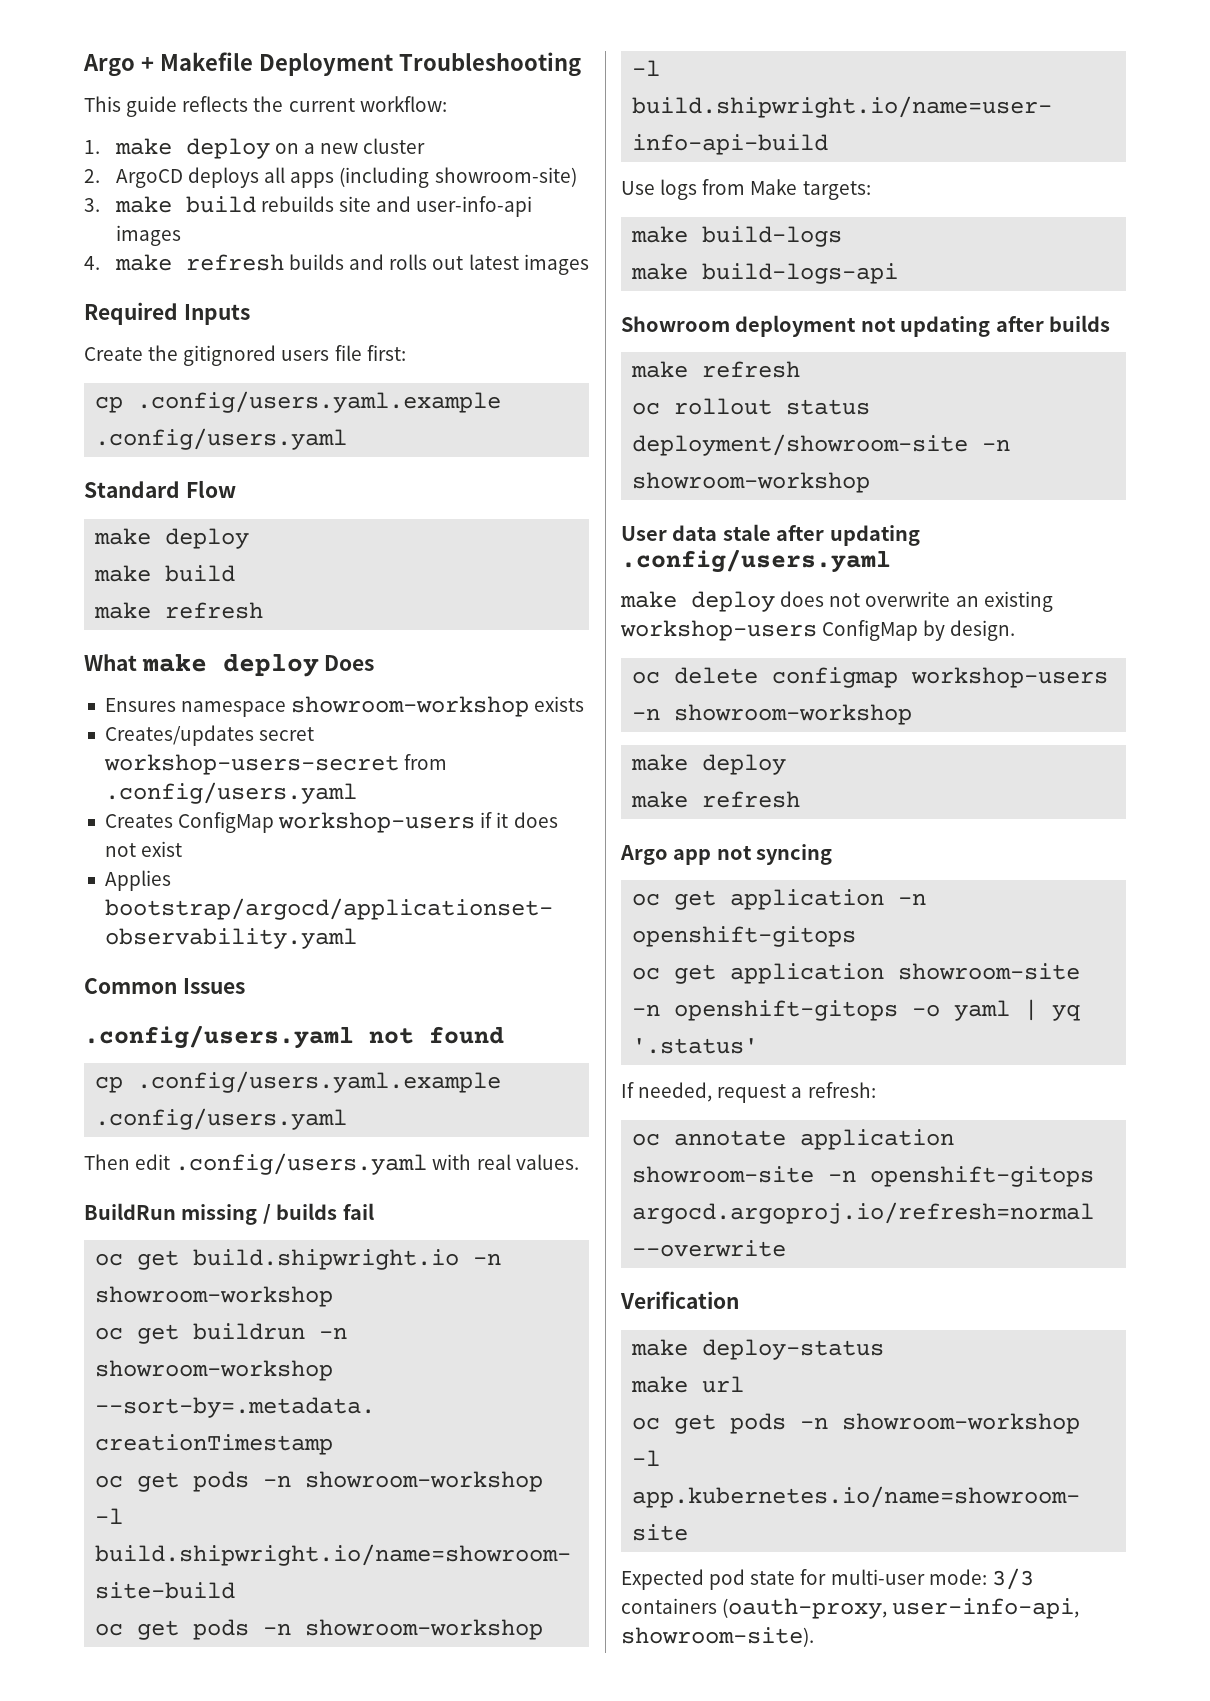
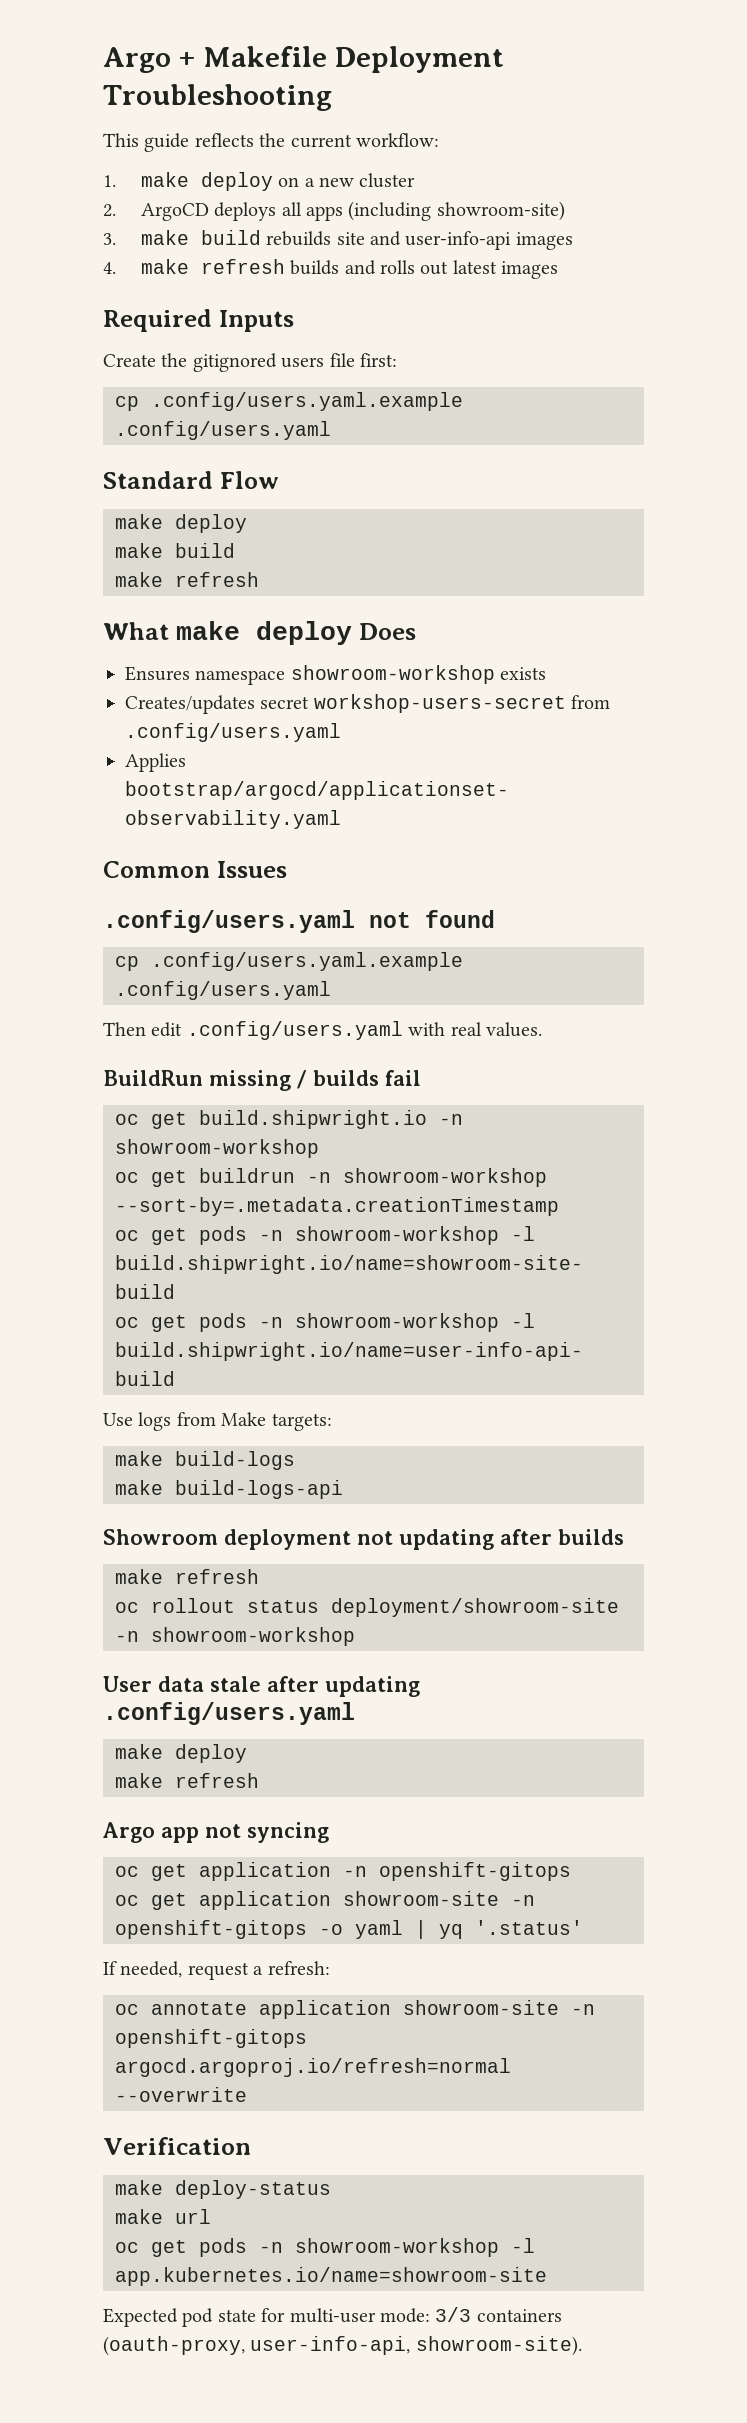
[104,812,558,833] [104,841,183,857] // Creates ConfigMap workshop-users if it does not exist -> (341, 732) none
[620,591,1053,612] [620,620,1016,641] [632,667,1109,688] [632,704,913,725] // make deploy does not overwrite an existing workshop-users ConfigMap by design. // oc delete configmap workshop-users -n showroom-workshop -> (355, 1713) none

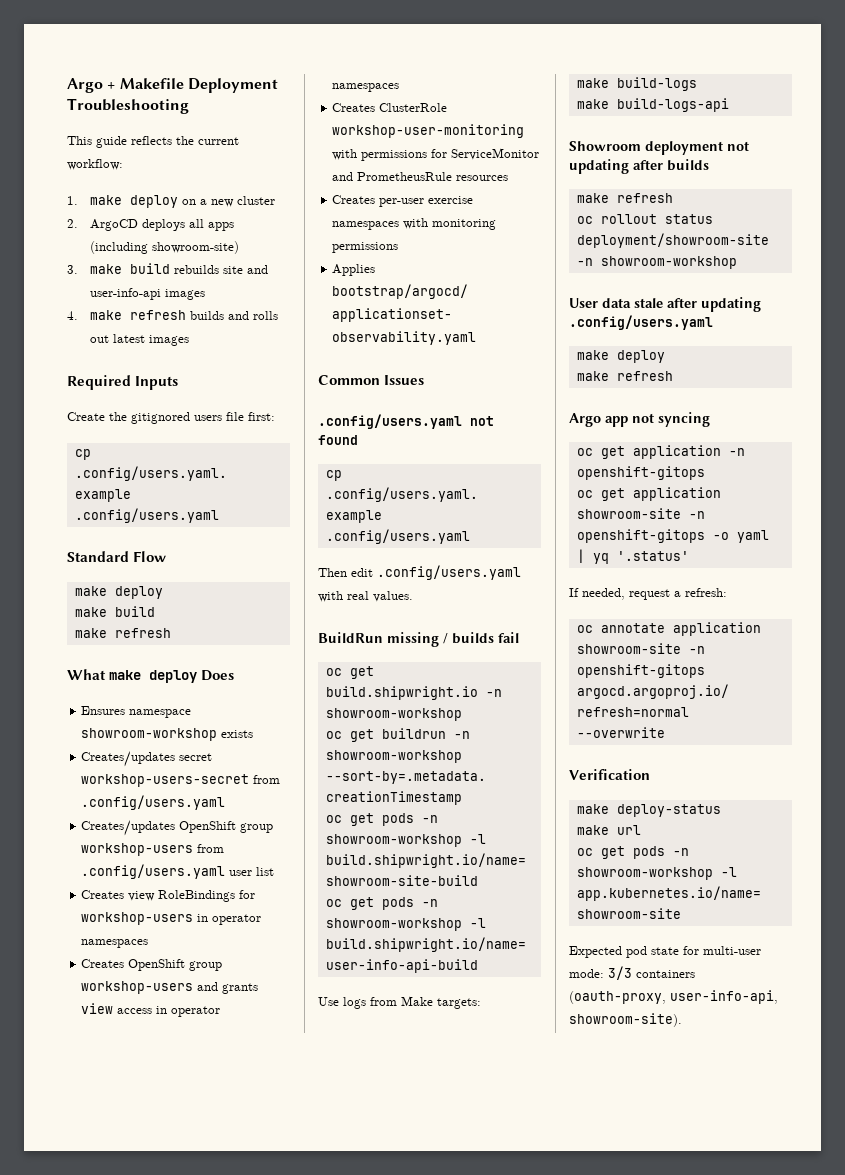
(341, 732) none -> [81,820,274,836] [81,843,225,856] [81,864,275,879] [81,890,256,902] [81,912,262,925] [81,939,149,948] [81,959,223,971] [81,981,259,994] [81,1003,221,1017] [332,83,400,92] [332,103,448,112] [332,124,525,138] [332,148,540,161] [332,172,509,181] [332,195,474,207] [332,218,497,230] [332,242,399,253] // Creates/updates OpenShift group workshop-users from .config/users.yaml user list // Creates view RoleBindings for workshop-users in operator namespaces // Creates OpenShift group workshop-users and grants view access in operator namespaces // Creates ClusterRole workshop-user-monitoring with permissions for ServiceMonitor and PrometheusRule resources // Creates per-user exercise namespaces with monitoring permissions

